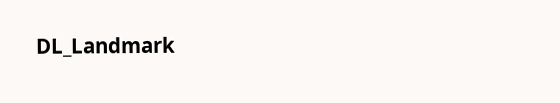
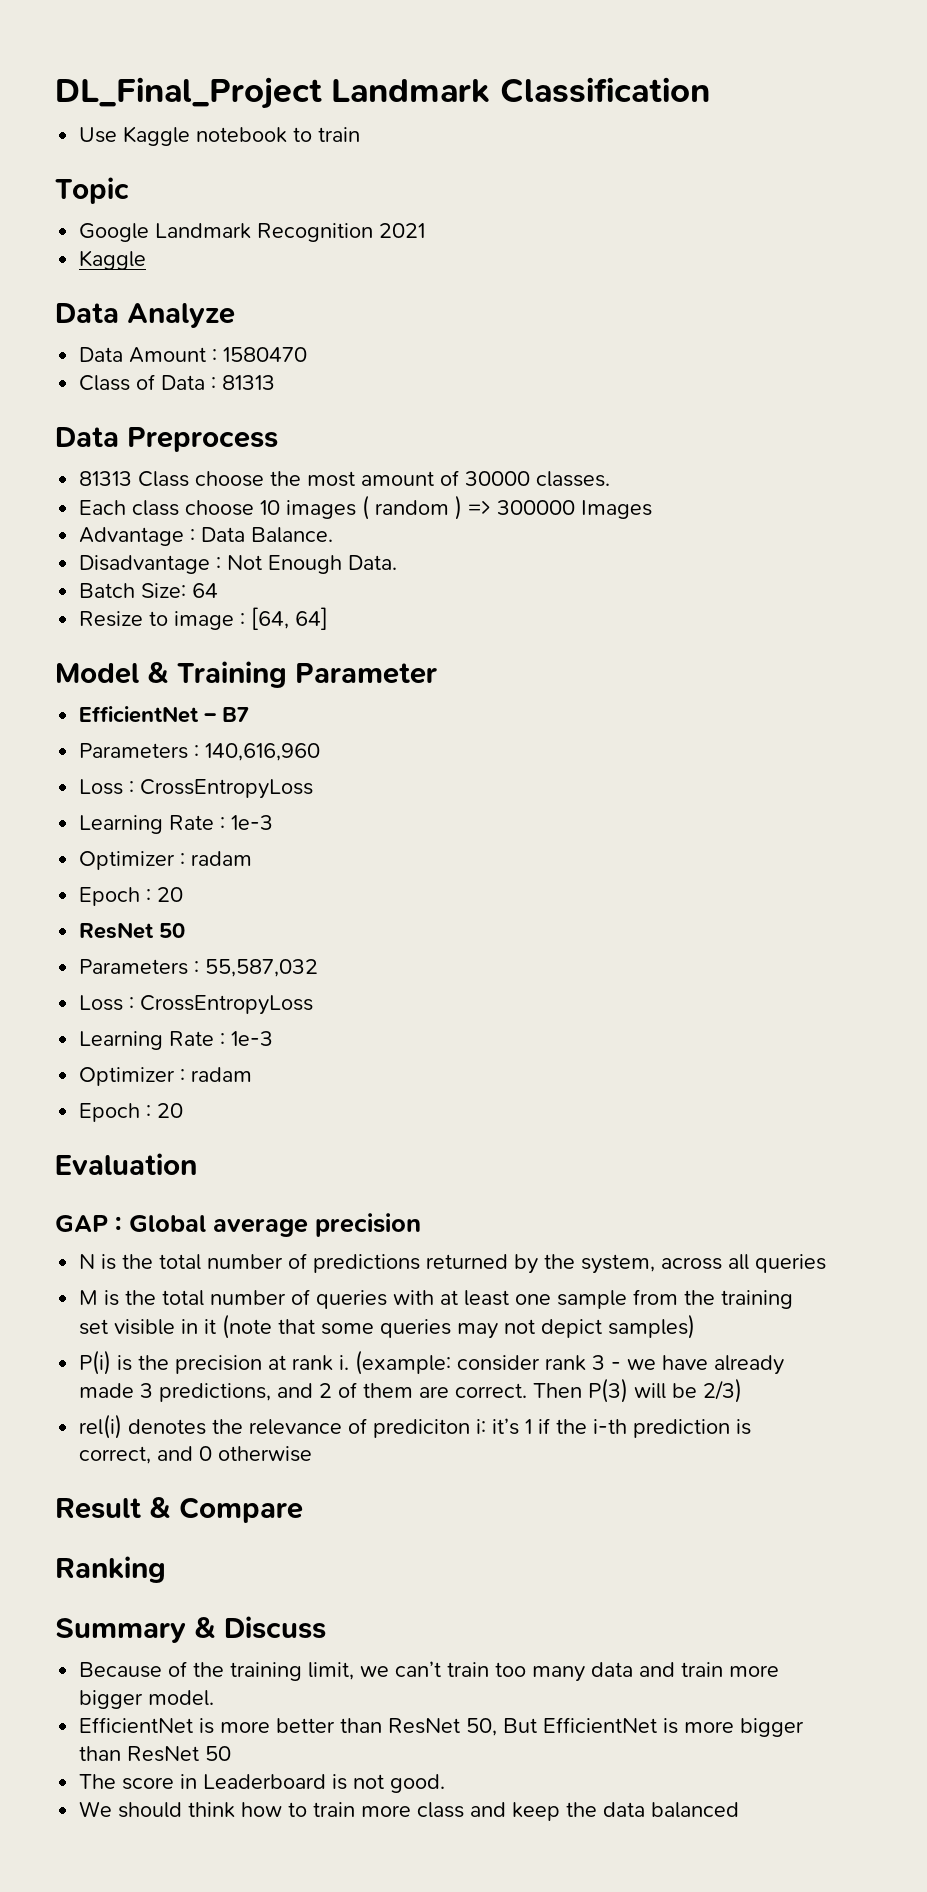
[35,36,176,58] DL_Landmark -> [55,77,710,109] [79,126,361,146] [55,177,129,204] [79,223,426,242] [79,250,147,270] [55,303,235,328] [79,347,308,363] [79,374,276,391] [55,427,278,452] [79,470,611,487] [79,495,653,520] [79,527,334,546] [79,555,398,574] [79,583,219,598] [79,607,329,630] [55,661,437,688] [79,706,250,723] [79,743,321,761] [79,779,314,799] [79,815,274,834] [79,851,253,870] [79,887,184,906] [79,922,186,939] [79,959,319,977] [79,995,314,1015] [79,1031,274,1050] [79,1067,253,1086] [79,1103,184,1122] [55,1153,197,1175] [55,1213,421,1237] [79,1253,827,1274] [79,1289,794,1309] [79,1314,696,1339] [79,1350,785,1375] [79,1378,743,1403] [79,1414,752,1439] [79,1446,313,1464] [55,1497,303,1523] [55,1556,166,1583] [55,1616,326,1643] [79,1661,780,1682] [79,1690,215,1709] [79,1717,805,1737] [79,1746,232,1762] [79,1774,446,1793] [79,1801,740,1821] DL_Final_Project Landmark Classification // Use Kaggle notebook to train // Topic // Google Landmark Recognition 2021 // Kaggle // Data Analyze // Data Amount : 1580470 // Class of Data : 81313 // Data Preprocess // 81313 Class choose the most amount of 30000 classes. // Each class choose 10 images ( random ) => 300000 Images // Advantage : Data Balance. // Disadvantage : Not Enough Data. // Batch Size: 64 // Resize to image : [64, 64] // Model & Training Parameter // EfficientNet – B7 // Parameters : 140,616,960 // Loss : CrossEntropyLoss // Learning Rate : 1e-3 // Optimizer : radam // Epoch : 20 // ResNet 50 // Parameters : 55,587,032 // Loss : CrossEntropyLoss // Learning Rate : 1e-3 // Optimizer : radam // Epoch : 20 // Evaluation // GAP : Global average precision // N is the total number of predictions returned by the system, across all queries // M is the total number of queries with at least one sample from the training set visible in it (note that some queries may not depict samples) // P(i) is the precision at rank i. (example: consider rank 3 - we have already made 3 predictions, and 2 of them are correct. Then P(3) will be 2/3) // rel(i) denotes the relevance of prediciton i: it’s 1 if the i-th prediction is correct, and 0 otherwise // Result & Compare // Ranking // Summary & Discuss // Because of the training limit, we can’t train too many data and train more bigger model. // EfficientNet is more better than ResNet 50, But EfficientNet is more bigger than ResNet 50 // The score in Leaderboard is not good. // We should think how to train more class and keep the data balanced

